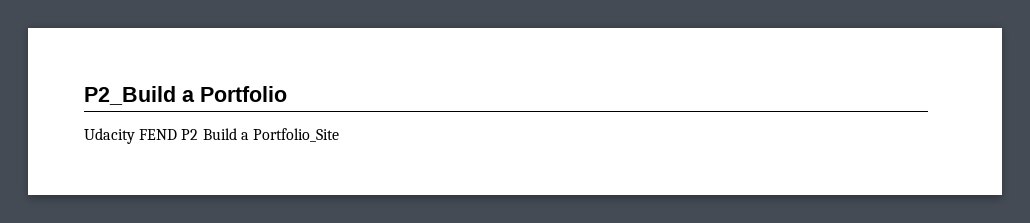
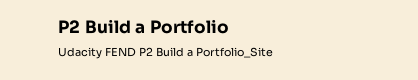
[84,86,176,105] P2_Build -> [58,19,131,34] P2 Build

